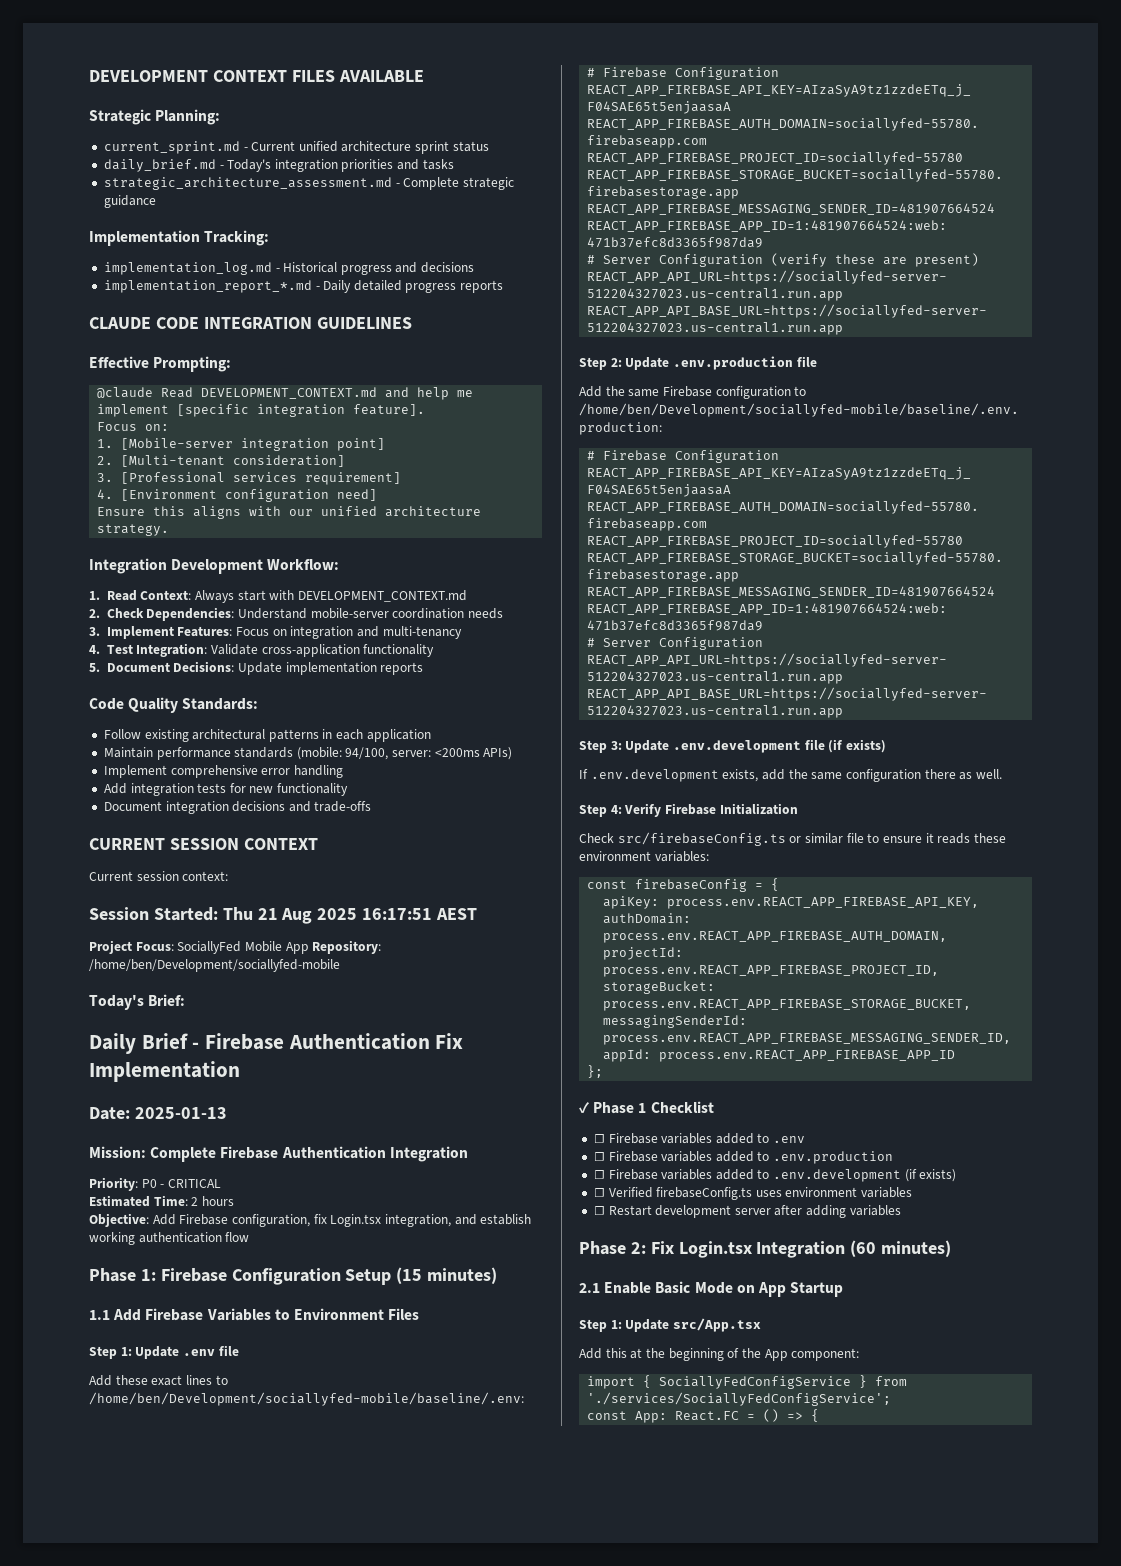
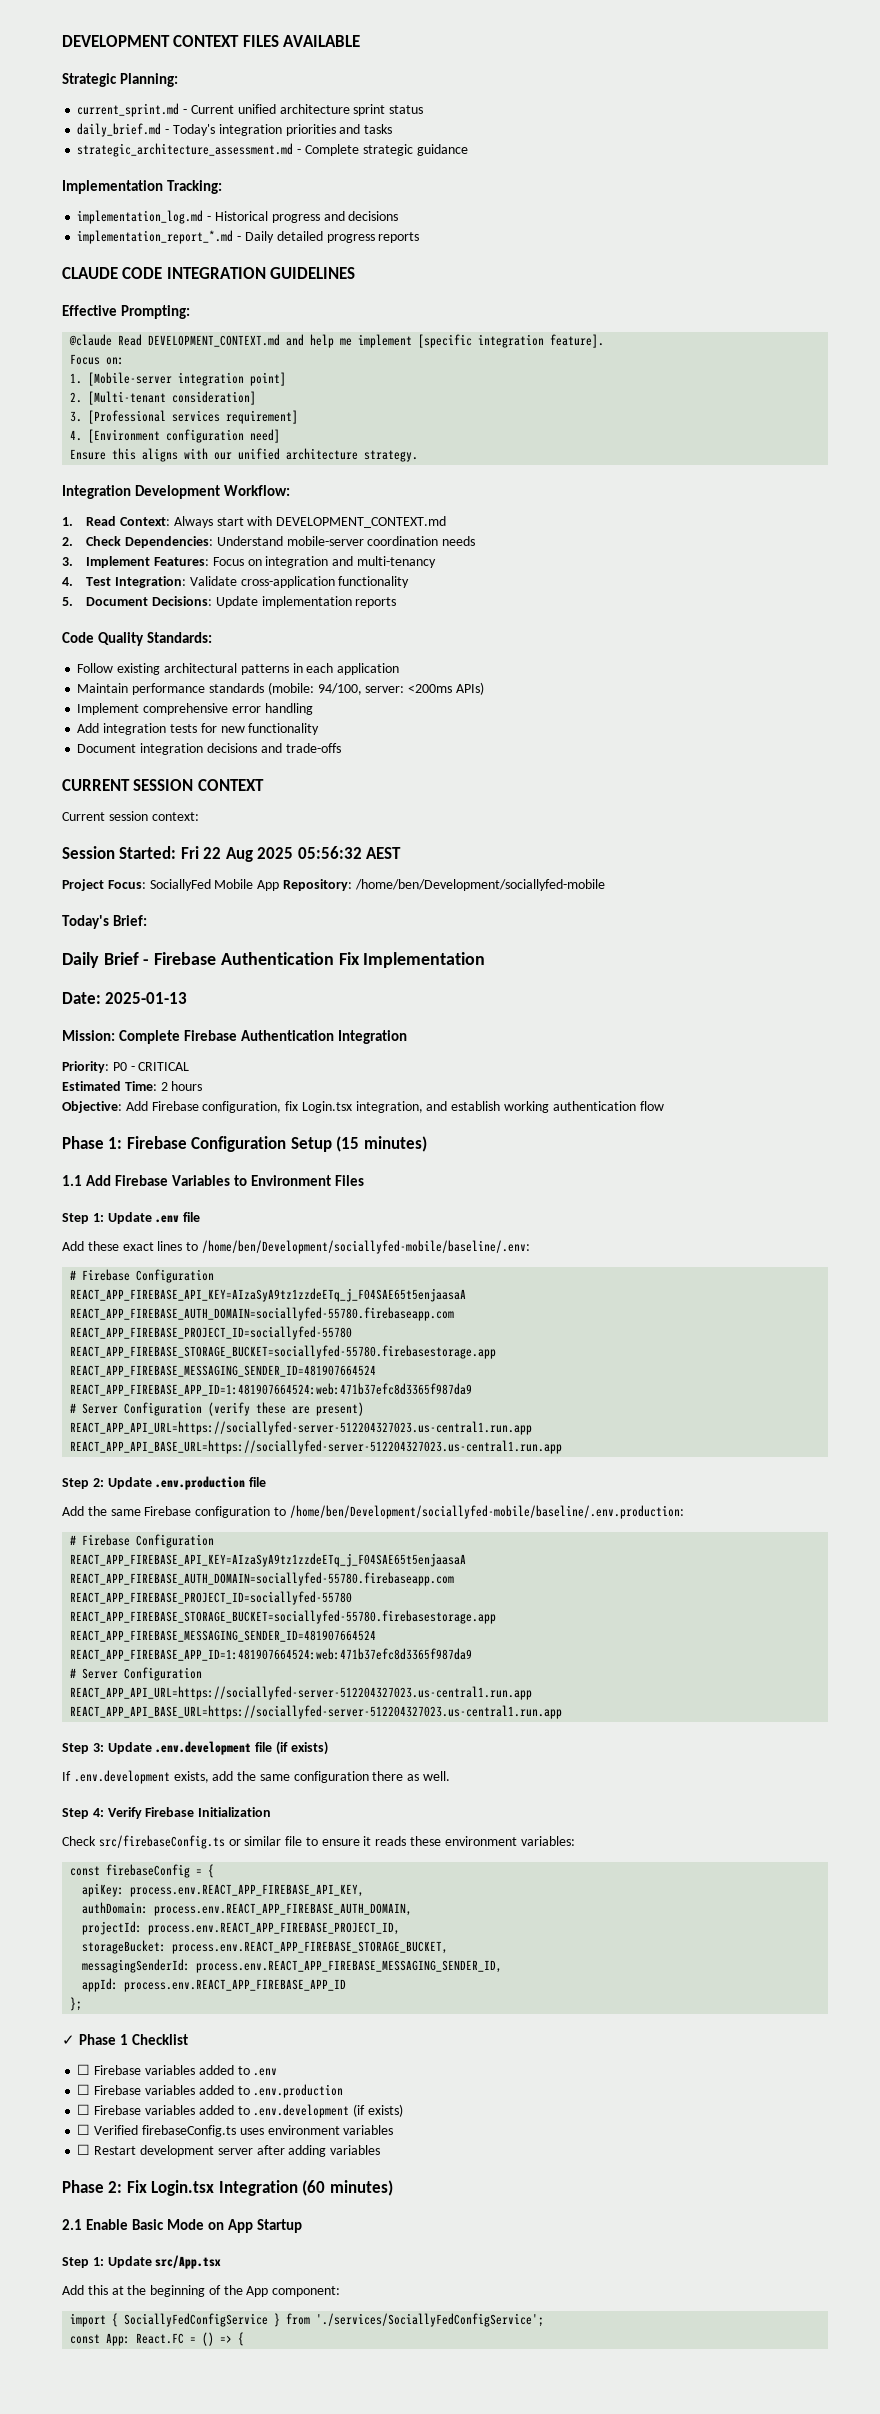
[222,907,278,920] Thu 21 -> [180,846,222,859] Fri 22
[362,908,433,920] 16:17:51 -> [297,846,362,859] 05:56:32

